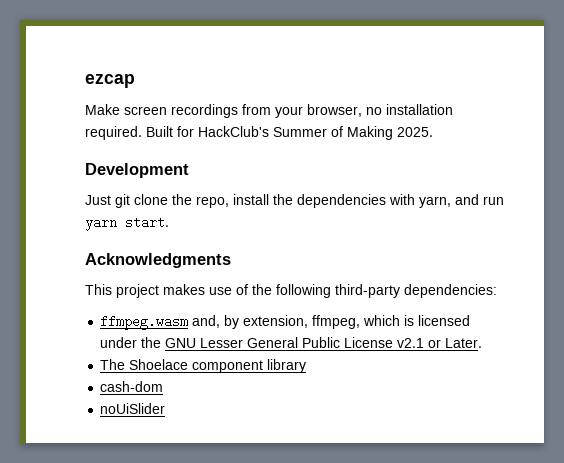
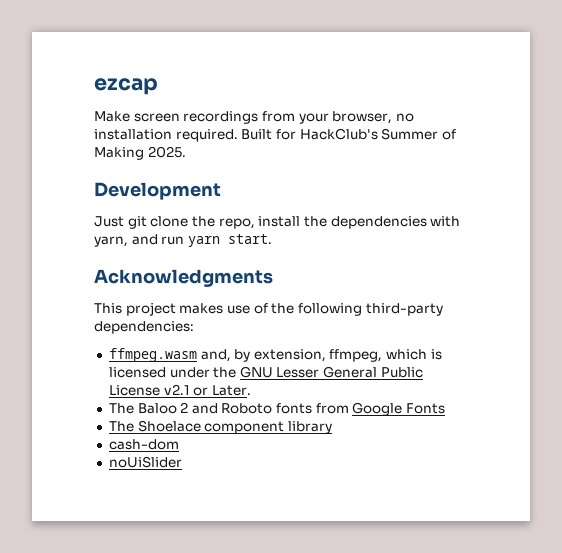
(483, 343) none -> [108,402,446,416] // The Baloo 2 and Roboto fonts from Google Fonts

